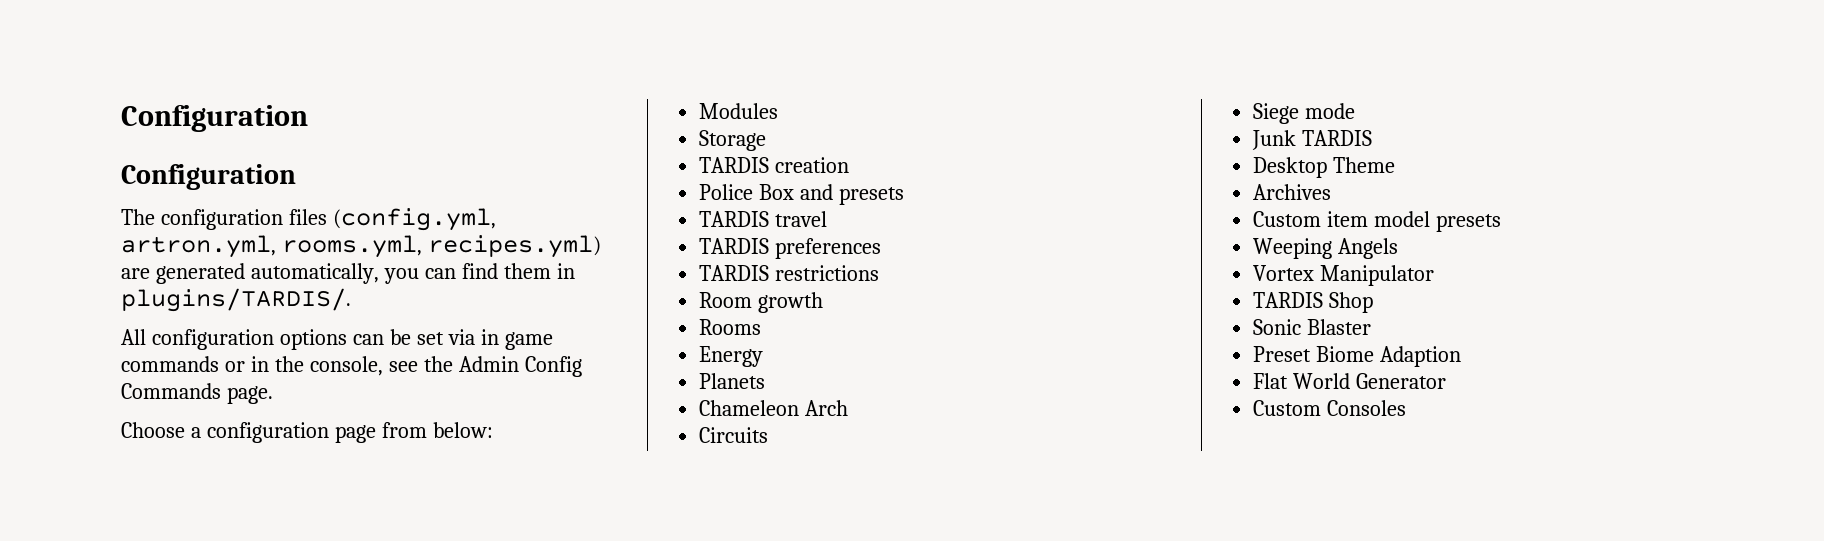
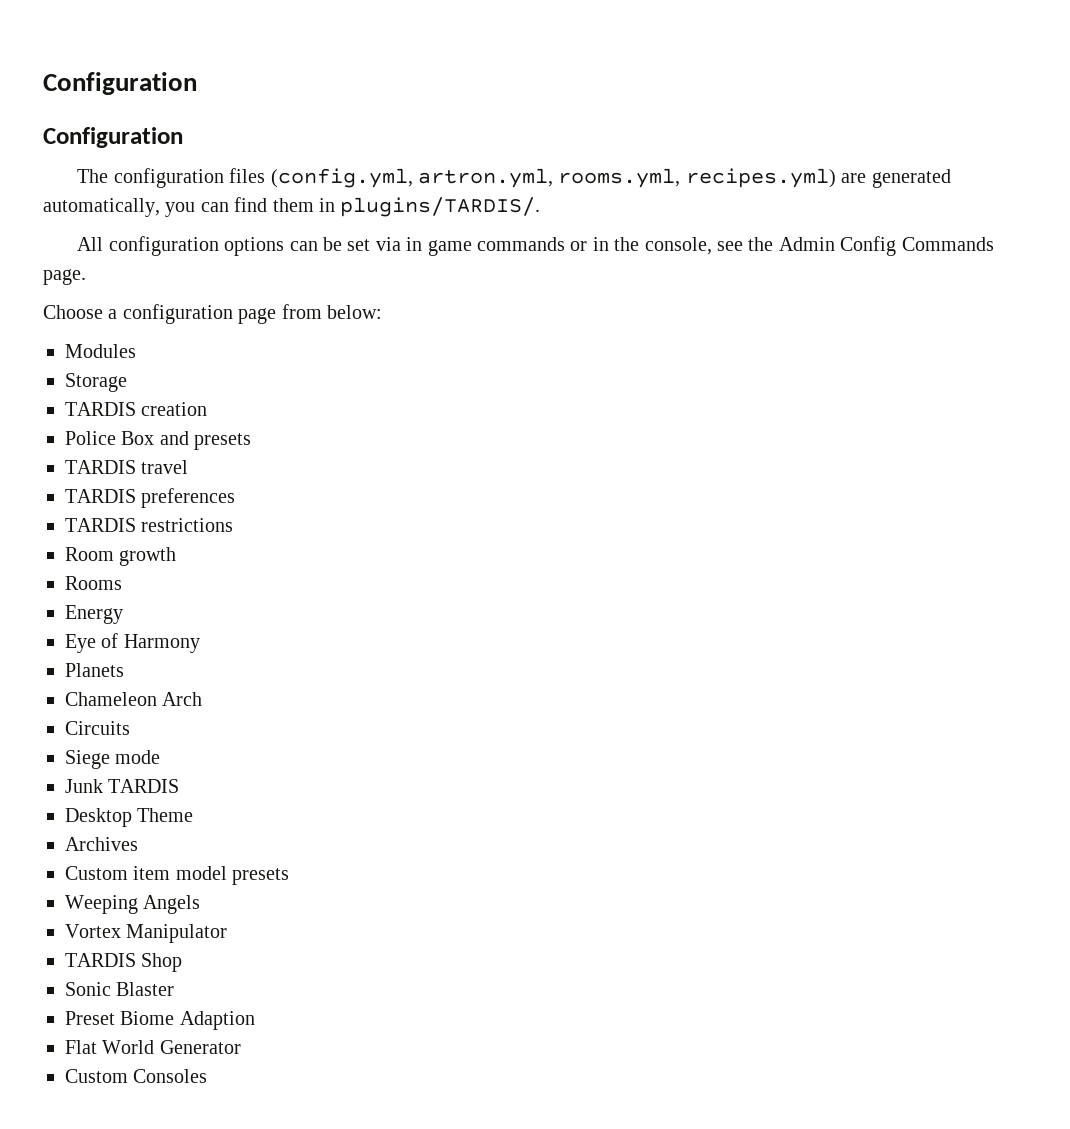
(764, 356) none -> [65,633,200,653] // Eye of Harmony

